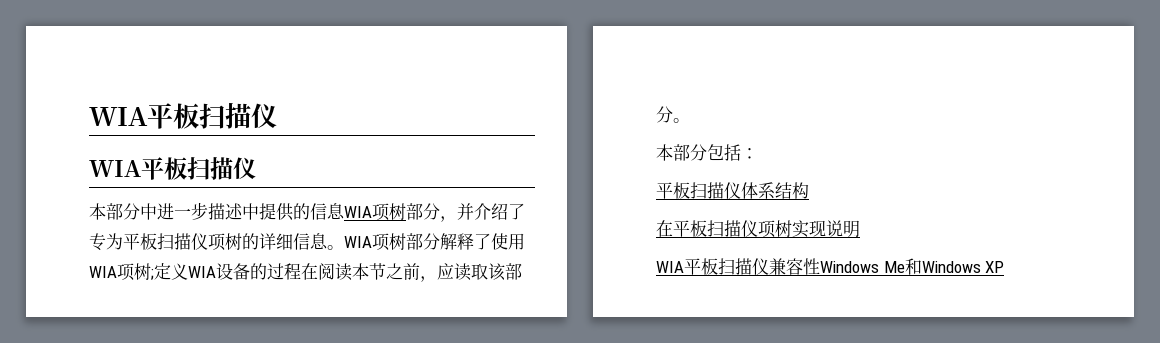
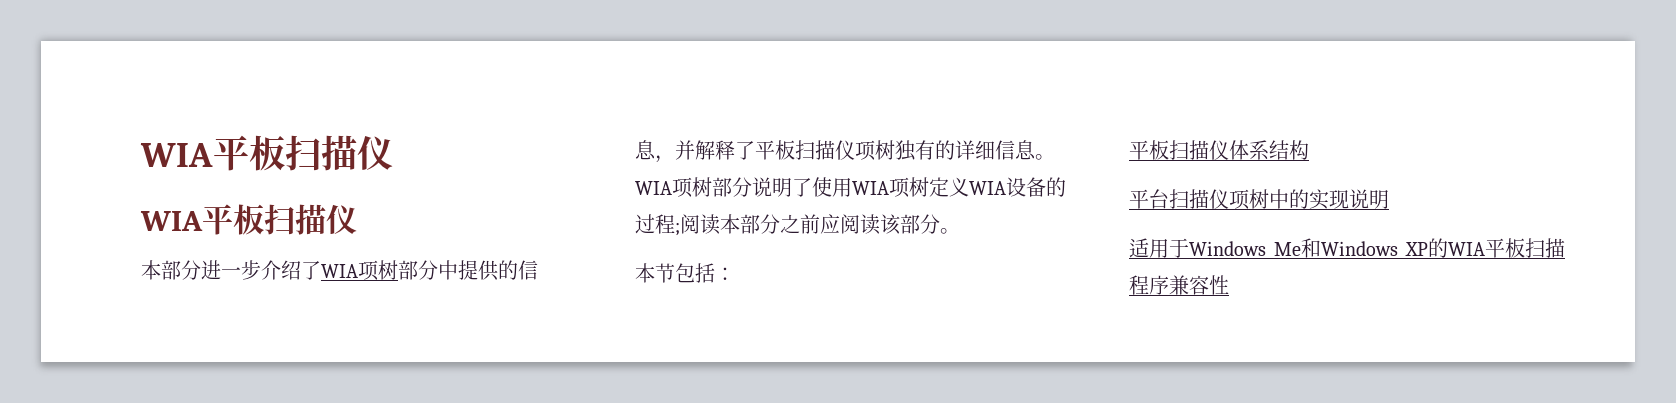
[140,202,525,222] [89,233,242,251] 中进一步描述中提供的信息WIA项树部分，并介绍了专为平板扫描仪项树 -> [201,260,538,281] [635,140,935,163] 进一步介绍了WIA项树部分中提供的信息，并解释了平板扫描仪项树独有
[440,233,474,250] 解释 -> [752,177,792,197] 说明
[151,269,154,280] ; -> (929, 187) none
[301,263,488,282] 在阅读本节之前，应读取 -> [675,214,880,236] ;阅读本部分之前应阅读
[673,144,707,161] 部分 -> [655,263,675,283] 节
[656,220,792,238] 在平板扫描仪项树 -> [1129,189,1309,210] 平台扫描仪项树中的
[656,258,1005,275] WIA平板扫描仪兼容性Windows Me和Windows XP -> [1129,238,1565,258] [1129,275,1229,295] 适用于Windows Me和Windows XP的WIA平板扫描程序兼容性

